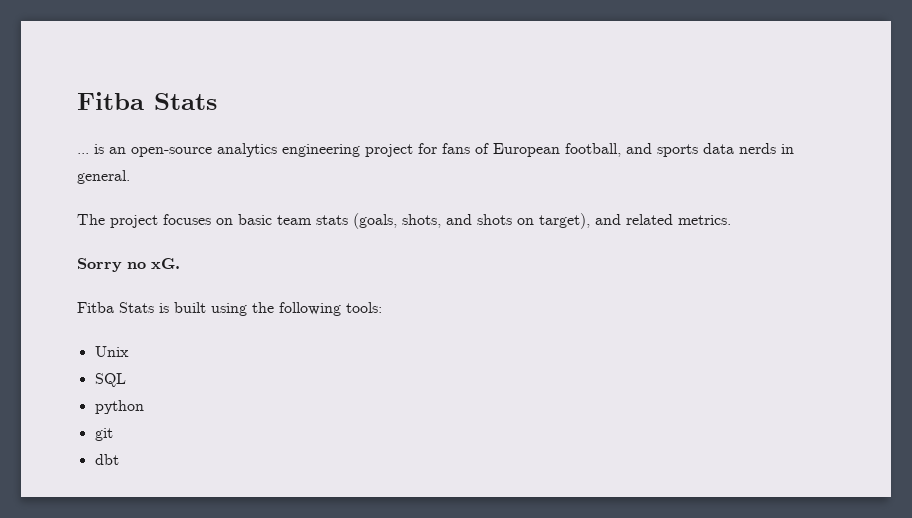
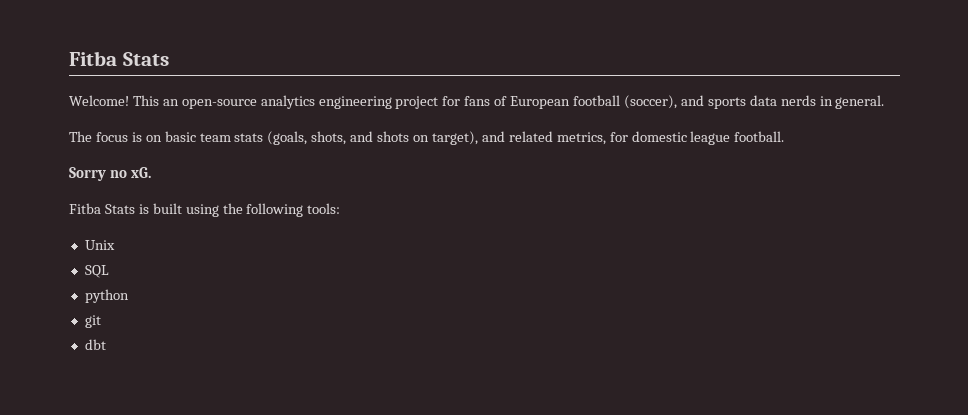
[77,144,104,154] ... is -> [69,95,159,106] Welcome! This
[565,143,621,157] football, -> [573,95,677,109] football (soccer),
[110,214,211,228] project focuses -> [95,132,142,142] focus is
[678,215,731,225] metrics. -> [556,131,785,145] metrics, for domestic league football.

